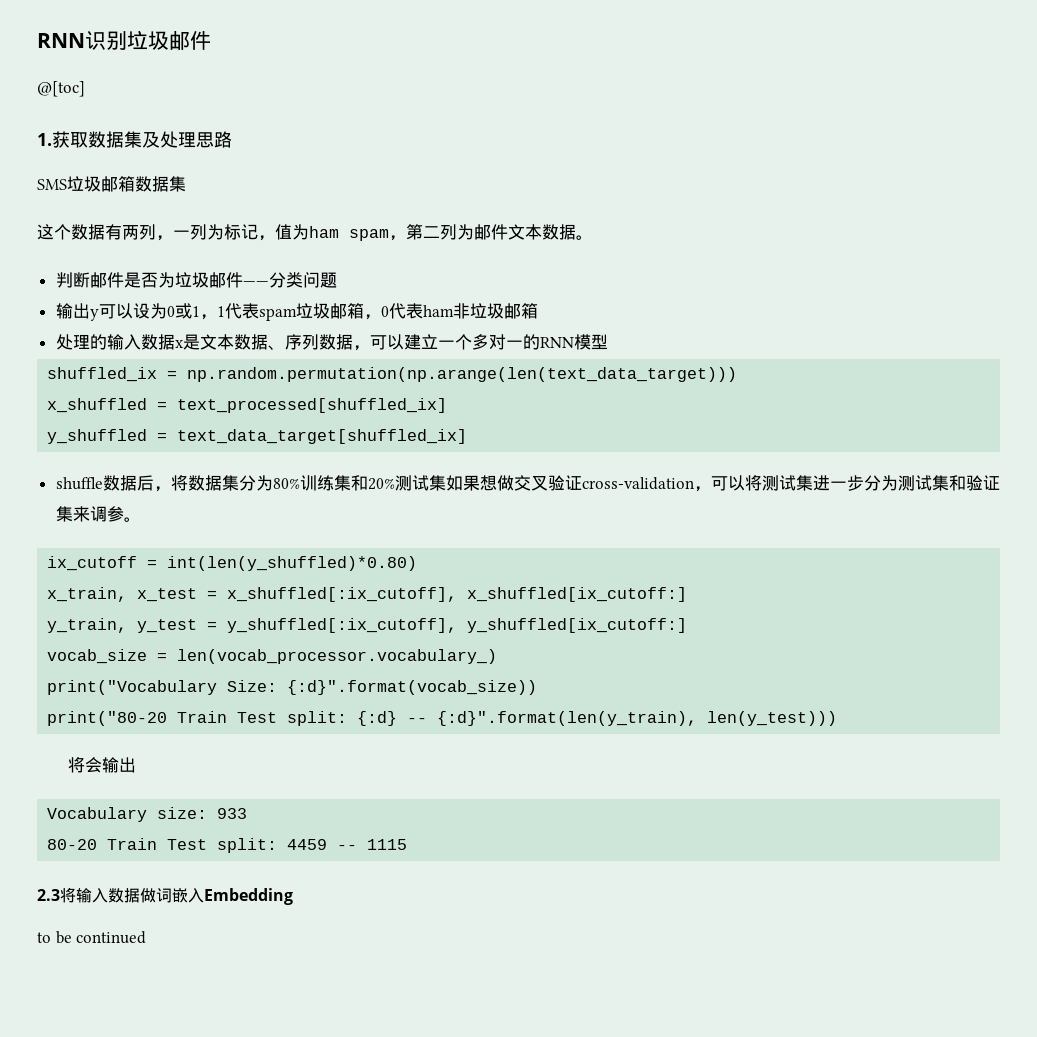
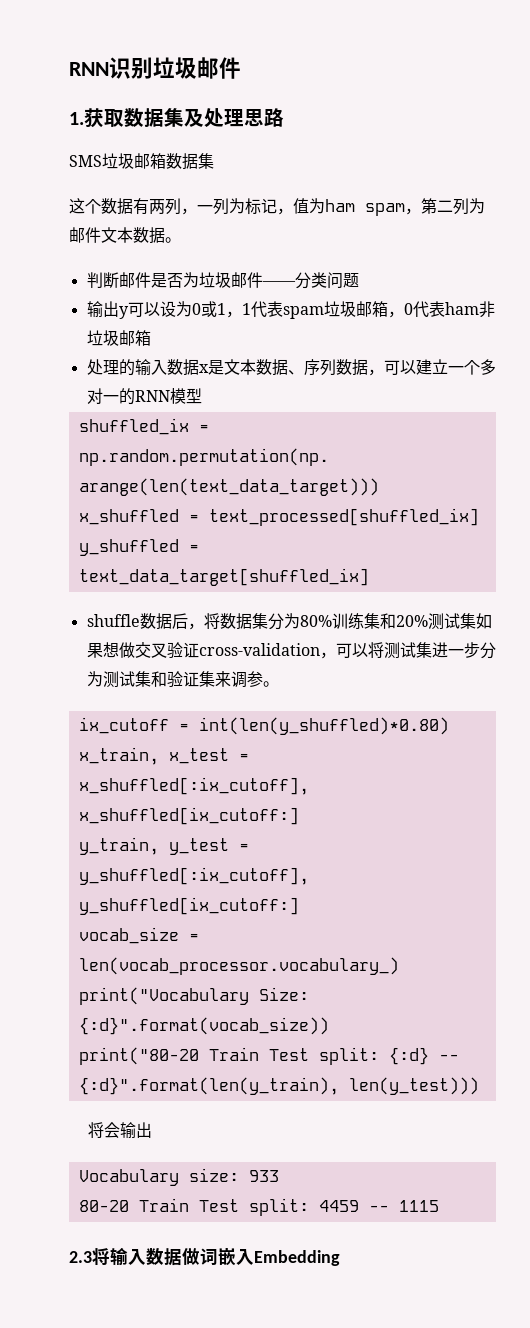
[37,81,85,97] // @[toc] -> (241, 68) none
[37,931,147,944] // to be continued -> (340, 1258) none

